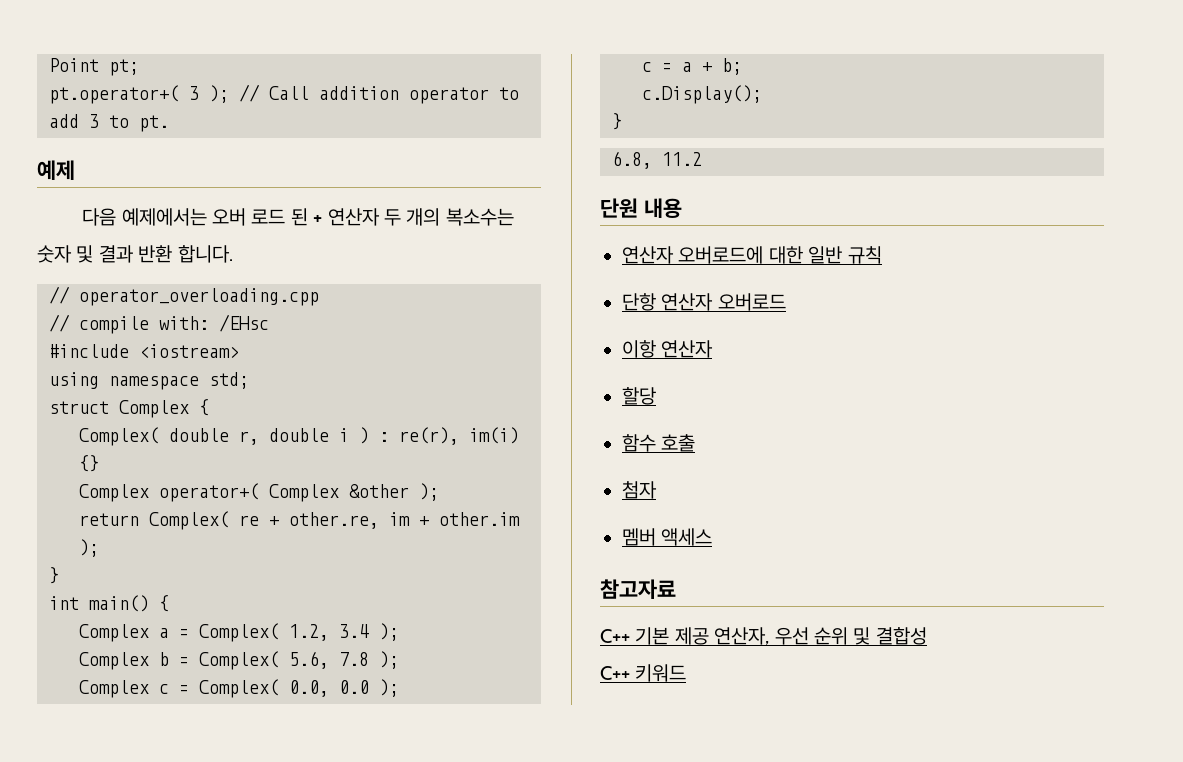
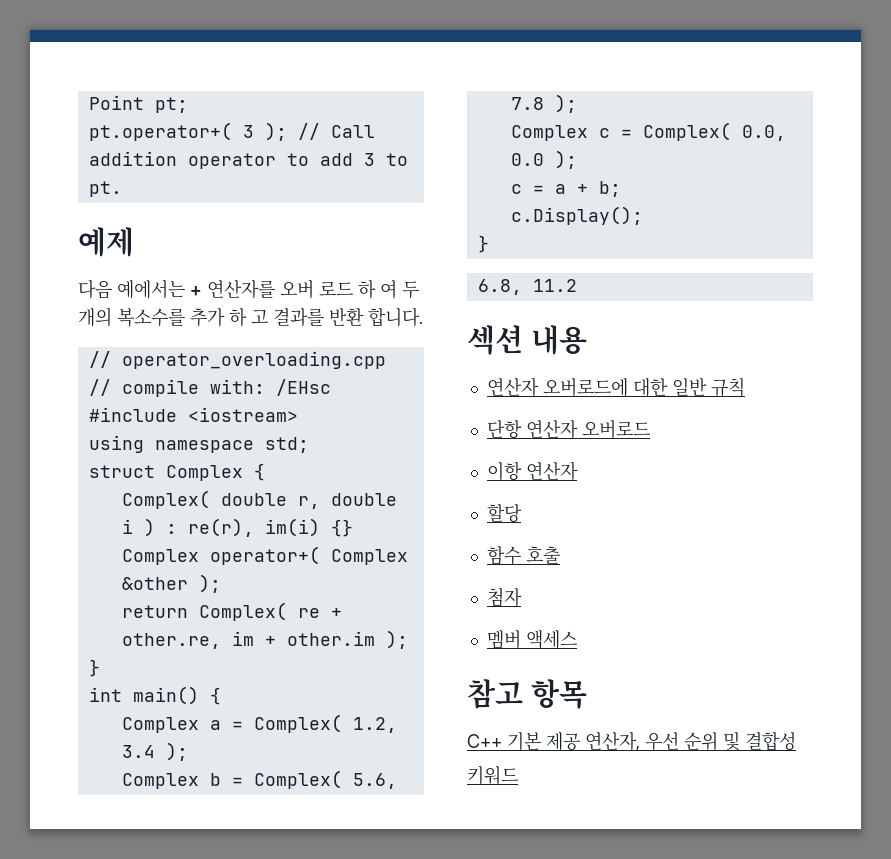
[121,208,514,226] [37,245,133,263] 예제에서는 오버 로드 된 + 연산자 두 개의 복소수는 숫자 및 결과 -> [117,279,419,299] [78,307,324,327] 예에서는 + 연산자를 오버 로드 하 여 두 개의 복소수를 추가 하 고 결과를
[600,198,638,218] 단원 -> [467,325,523,355] 섹션
[600,579,676,599] 참고자료 -> [467,679,587,709] 참고 항목
[600,666,630,680] C++ -> (796, 741) none

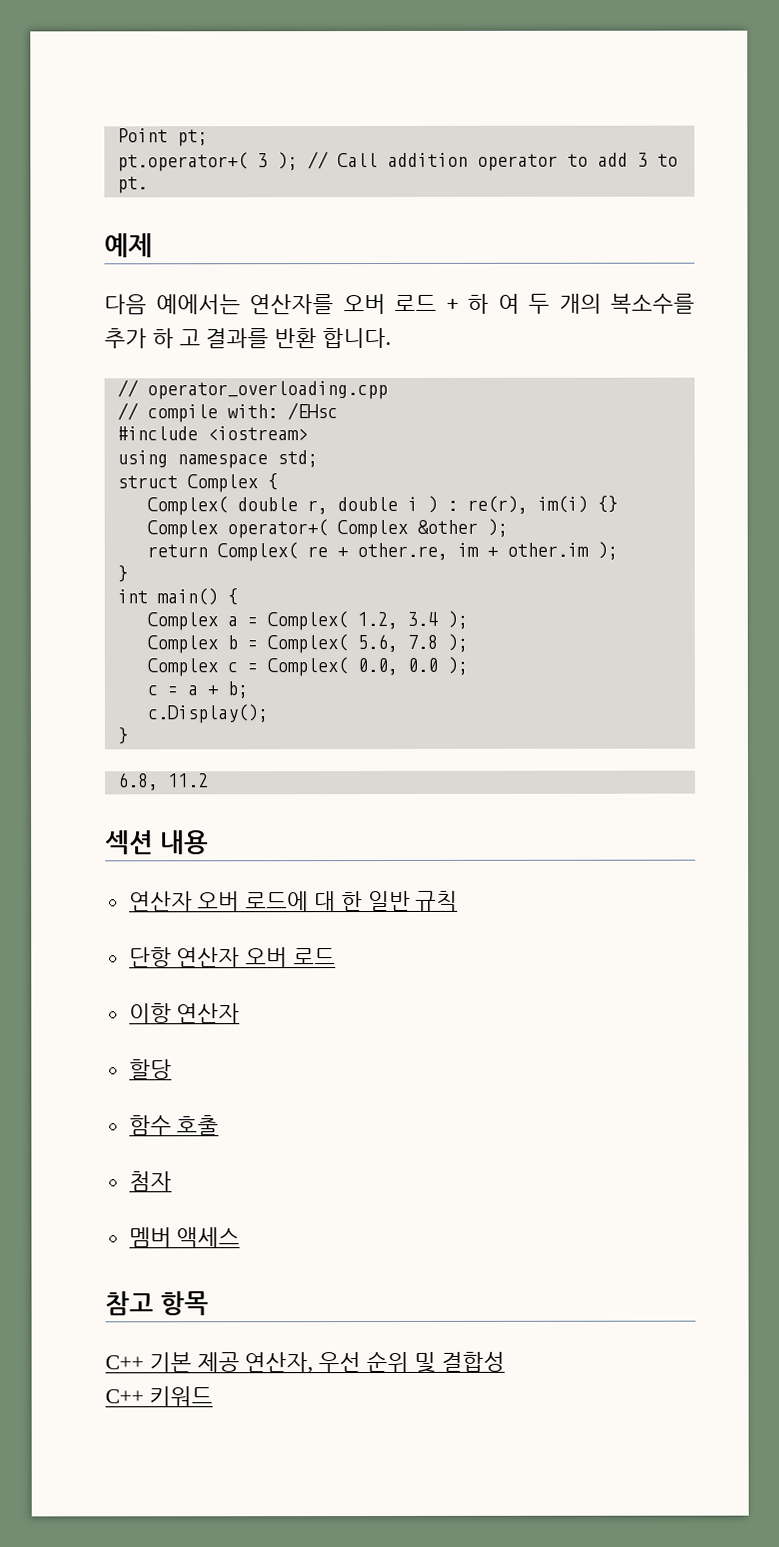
[190,286,202,296] + -> (241, 304) none
(353, 288) none -> [445,298,459,311] +
[542,378,668,397] 오버로드에 대한 -> [197,891,363,912] 오버 로드에 대 한
[581,420,650,439] 오버로드 -> [245,947,337,968] 오버 로드
(796, 741) none -> [105,1389,144,1404] C++

